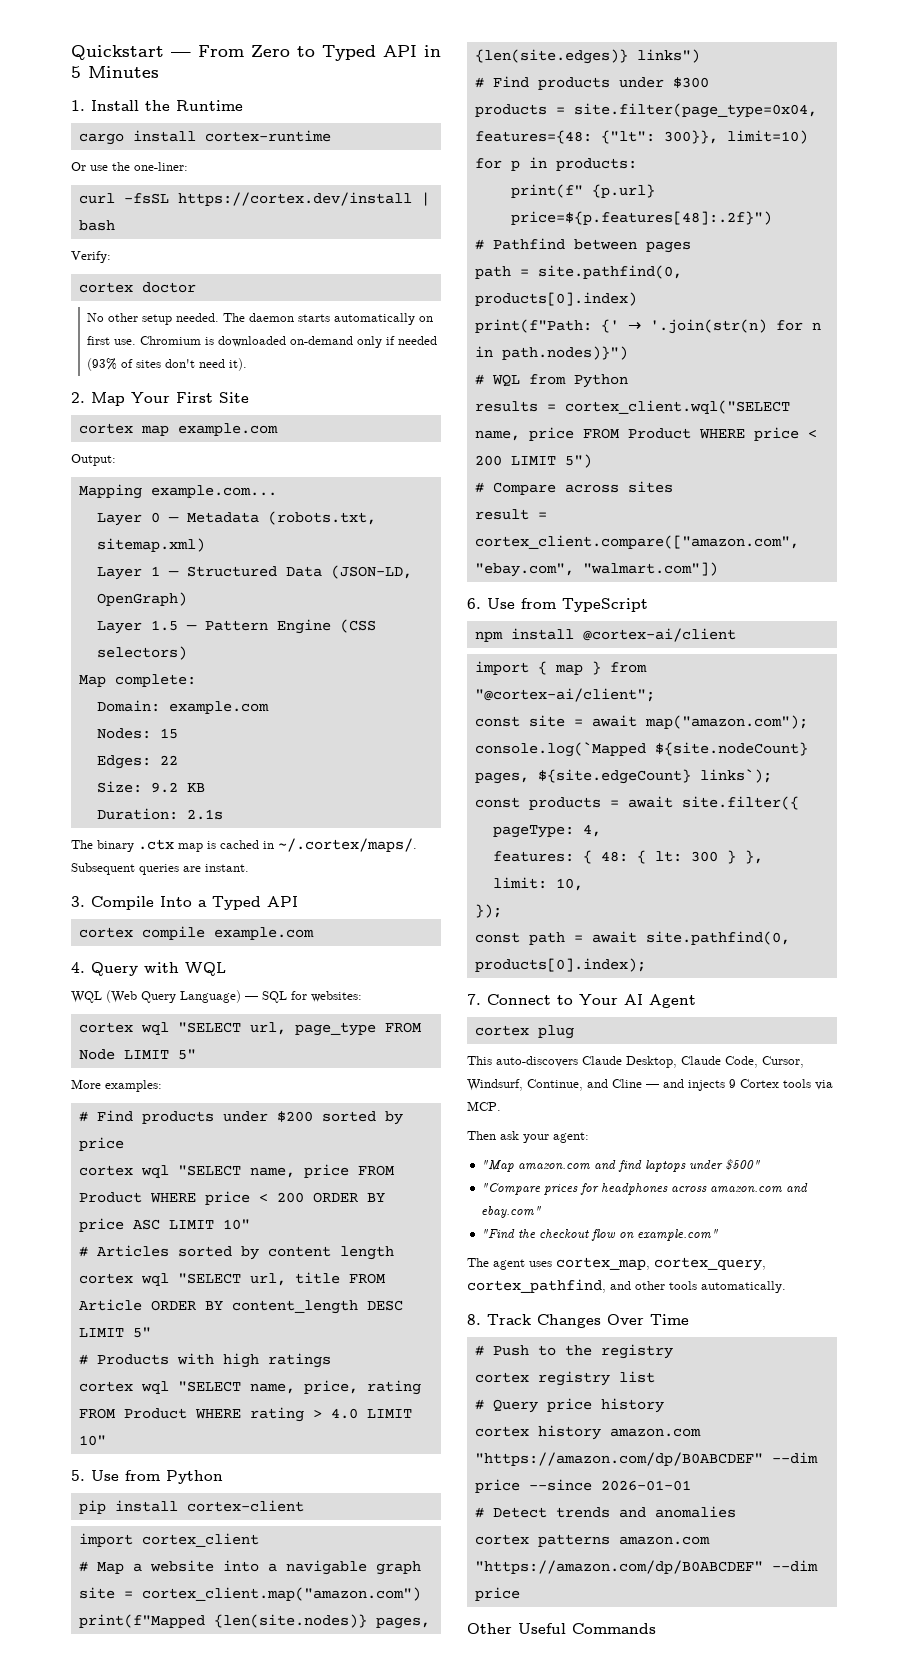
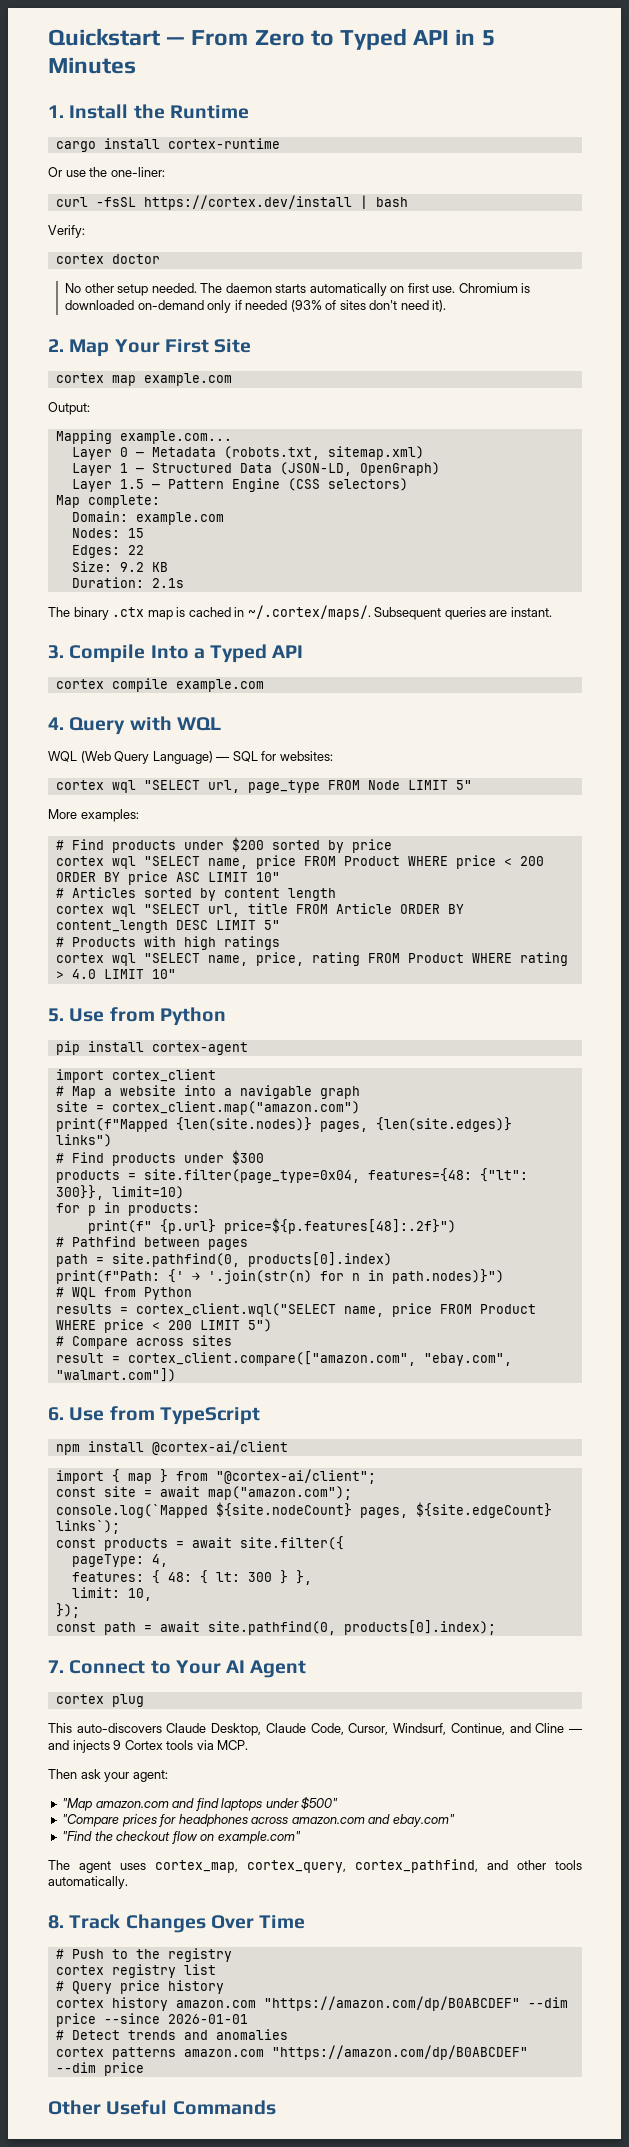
[186,1500,304,1512] cortex-client -> [151,1042,248,1055] cortex-agent

